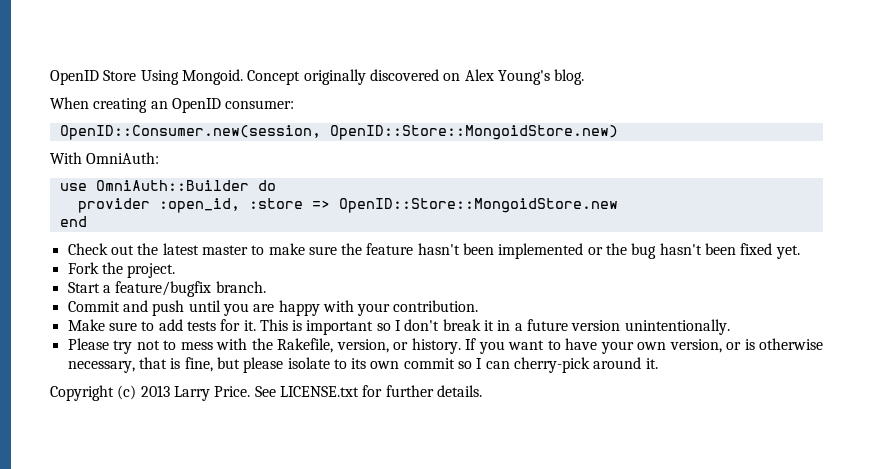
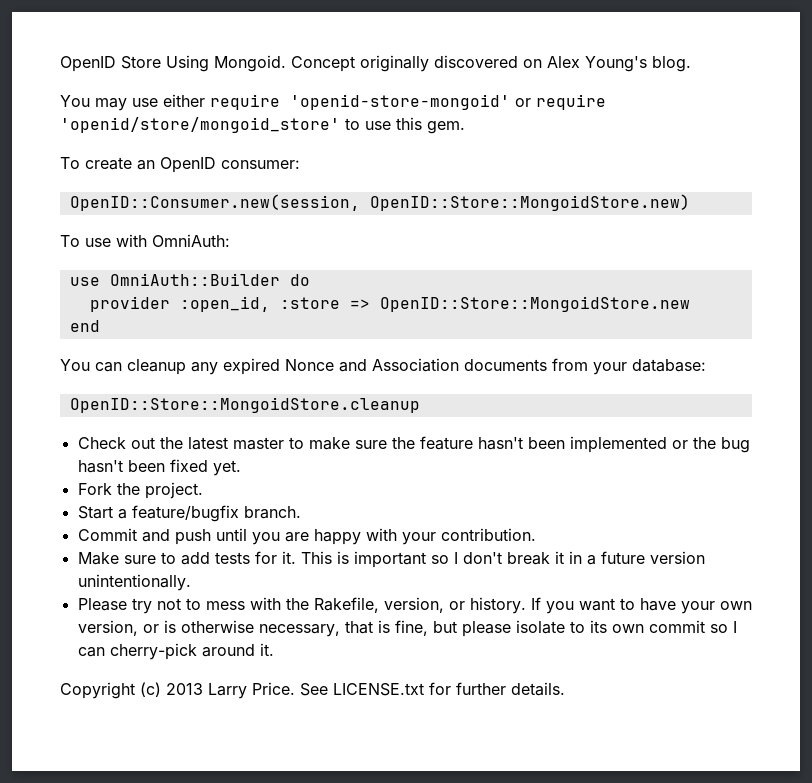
[50,97,148,113] When creating -> [60,94,606,111] [60,117,465,134] [60,157,132,170] You may use either require 'openid-store-mongoid' or require 'openid/store/mongoid_store' to use this gem. // To create
[50,152,82,164] With -> [60,234,147,247] To use with
(87, 221) none -> [60,358,706,375] [69,397,420,413] // You can cleanup any expired Nonce and Association documents from your database: // OpenID::Store::MongoidStore.cleanup

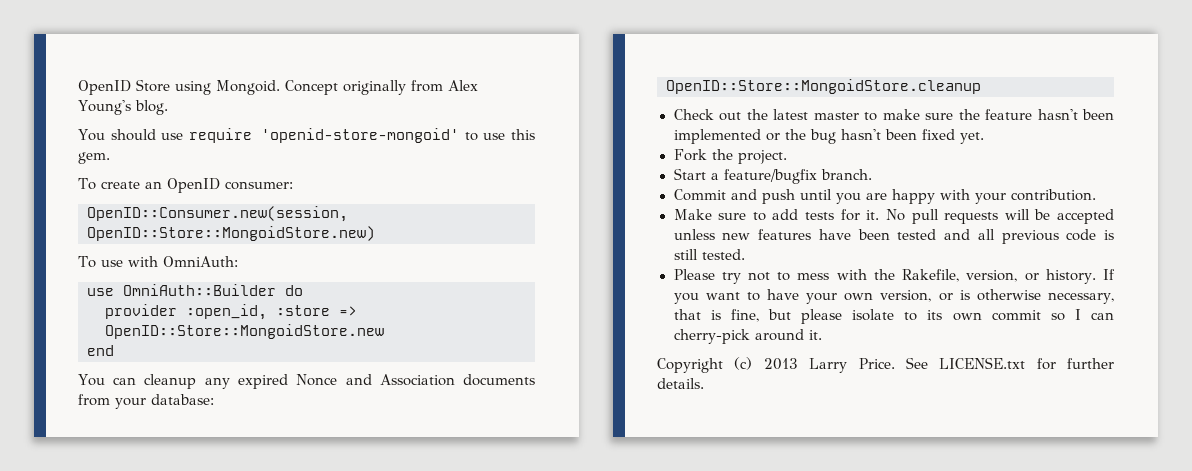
[166,55,209,72] Using -> [175,81,211,95] using
[434,55,542,68] discovered on -> [411,80,443,92] from
[95,94,606,111] [60,117,340,133] may use either require 'openid-store-mongoid' or require 'openid/store/mongoid_store' -> [110,128,460,143] should use require 'openid-store-mongoid'
[300,551,705,568] [77,574,191,591] This is important so I don't break it in a future version unintentionally. -> [885,209,1114,224] [673,229,1114,244] [673,249,745,260] No pull requests will be accepted unless new features have been tested and all previous code is still tested.

